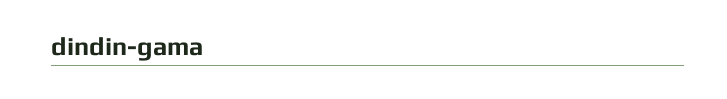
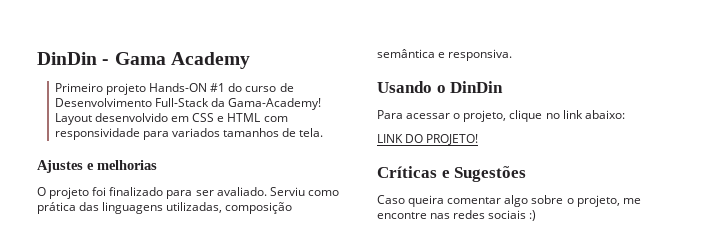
[51,37,203,61] dindin-gama -> [37,52,250,69] [54,83,294,95] [54,98,322,110] [54,113,288,125] [54,128,324,140] [37,160,157,173] [37,187,339,199] [37,202,293,214] [377,49,513,61] [377,81,504,93] [377,110,625,122] [377,134,479,145] [377,166,527,182] [377,195,641,207] [377,210,537,221] DinDin - Gama Academy // Primeiro projeto Hands-ON #1 do curso de Desenvolvimento Full-Stack da Gama-Academy! Layout desenvolvido em CSS e HTML com responsividade para variados tamanhos de tela. // Ajustes e melhorias // O projeto foi finalizado para ser avaliado. Serviu como prática das linguagens utilizadas, composição semântica e responsiva. // Usando o DinDin // Para acessar o projeto, clique no link abaixo: // LINK DO PROJETO! // Críticas e Sugestões // Caso queira comentar algo sobre o projeto, me encontre nas redes sociais :)

